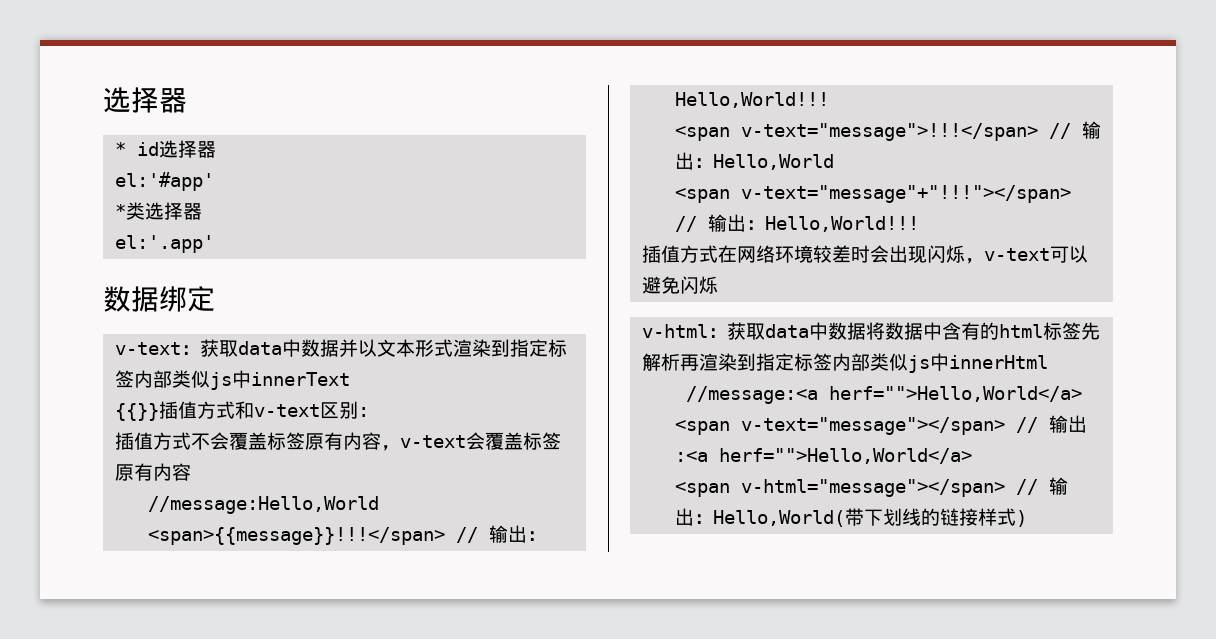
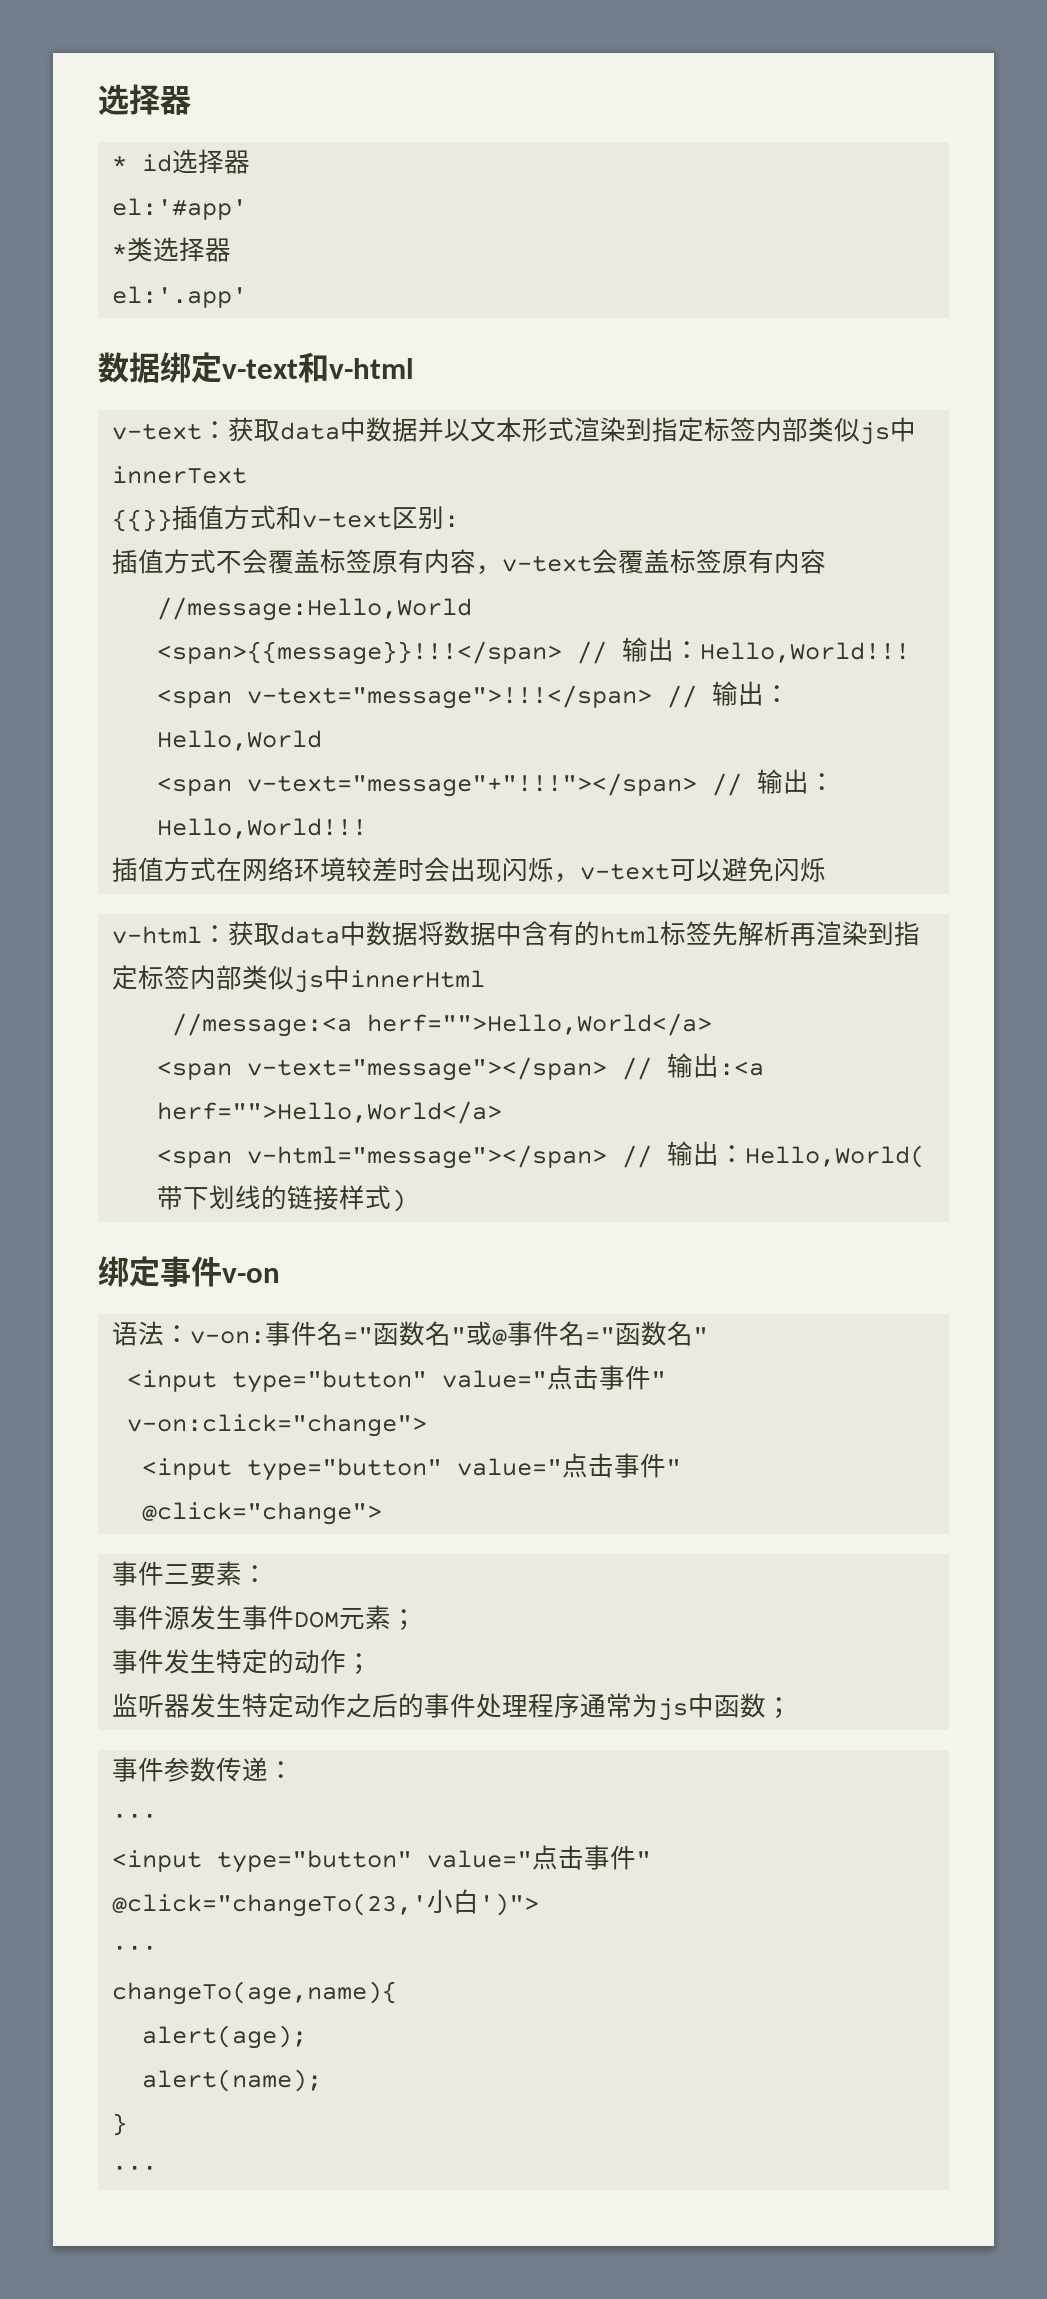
(215, 299) none -> [222,352,414,383] v-text和v-html
(1027, 518) none -> [98,1256,280,1287] [111,1321,708,1346] [126,1365,666,1393] [126,1414,427,1437] [141,1453,681,1481] [141,1502,382,1525] [111,1561,268,1586] [111,1605,417,1631] [111,1649,372,1675] [111,1693,792,1721] [111,1757,294,1782] [111,1813,157,1823] [111,1845,651,1873] [111,1889,539,1917] [111,1945,157,1955] [111,1981,397,2005] [141,2025,307,2049] [141,2069,322,2092] [111,2113,127,2136] [111,2165,157,2175] // 绑定事件v-on // 语法：v-on:事件名="函数名"或@事件名="函数名" // <input type="button" value="点击事件" v-on:click="change"> // <input type="button" value="点击事件" @click="change"> // 事件三要素： // 事件源发生事件DOM元素； // 事件发生特定的动作； // 监听器发生特定动作之后的事件处理程序通常为js中函数； // 事件参数传递： // ··· // <input type="button" value="点击事件" @click="changeTo(23,'小白')"> // ··· // changeTo(age,name){ // alert(age); // alert(name); // } // ···

